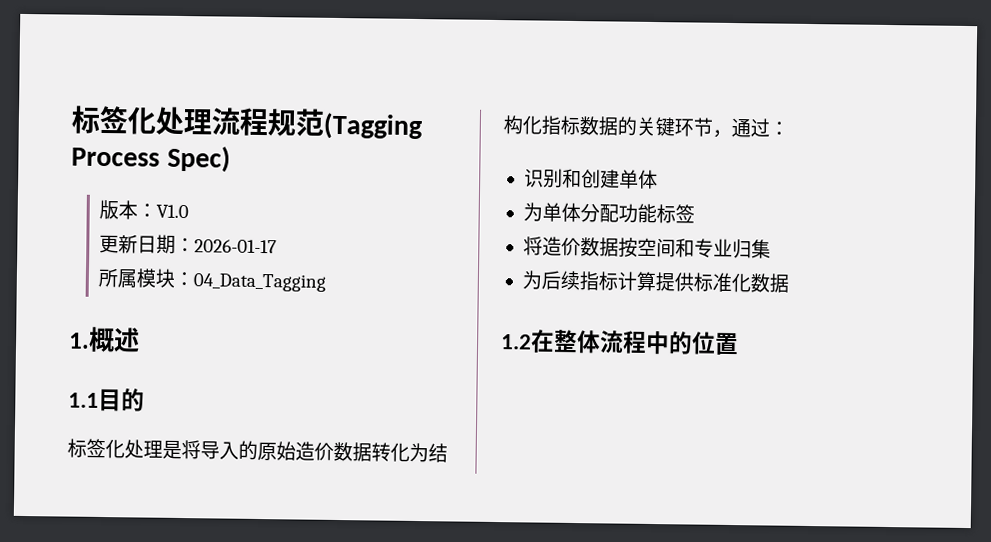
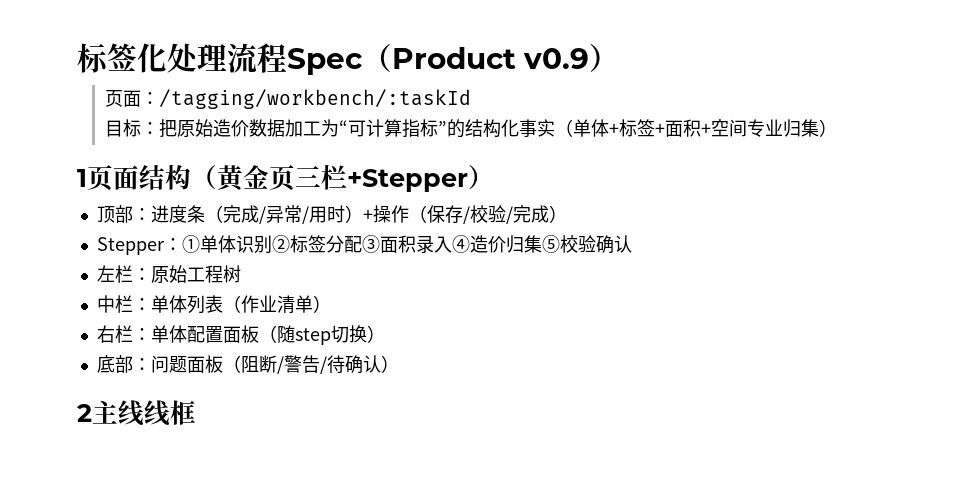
[267,108,422,141] [71,145,231,173] [99,199,190,220] [99,234,278,254] [98,267,327,292] [68,326,140,353] [68,388,145,412] [67,438,448,463] [503,115,789,138] [523,168,658,190] [522,202,695,224] [522,236,771,259] [521,270,789,293] [501,329,739,356] 规范(Tagging Process Spec) // 版本：V1.0 // 更新日期：2026-01-17 // 所属模块：04_Data_Tagging // 1.概述 // 1.1目的 // 标签化处理是将导入的原始造价数据转化为结构化指标数据的关键环节，通过： // 识别和创建单体 // 为单体分配功能标签 // 将造价数据按空间和专业归集 // 为后续指标计算提供标准化数据 // 1.2在整体流程中的位置 -> [287,44,619,75] [104,89,471,109] [104,119,837,138] [77,164,494,192] [96,205,567,224] [96,235,632,255] [96,265,241,283] [96,295,331,314] [96,325,385,345] [96,355,399,374] [77,400,196,426] Spec（Product v0.9） // 页面：/tagging/workbench/:taskId // 目标：把原始造价数据加工为“可计算指标”的结构化事实（单体+标签+面积+空间专业归集） // 1页面结构（黄金页三栏+Stepper） // 顶部：进度条（完成/异常/用时）+操作（保存/校验/完成） // Stepper：①单体识别②标签分配③面积录入④造价归集⑤校验确认 // 左栏：原始工程树 // 中栏：单体列表（作业清单） // 右栏：单体配置面板（随step切换） // 底部：问题面板（阻断/警告/待确认） // 2主线线框

